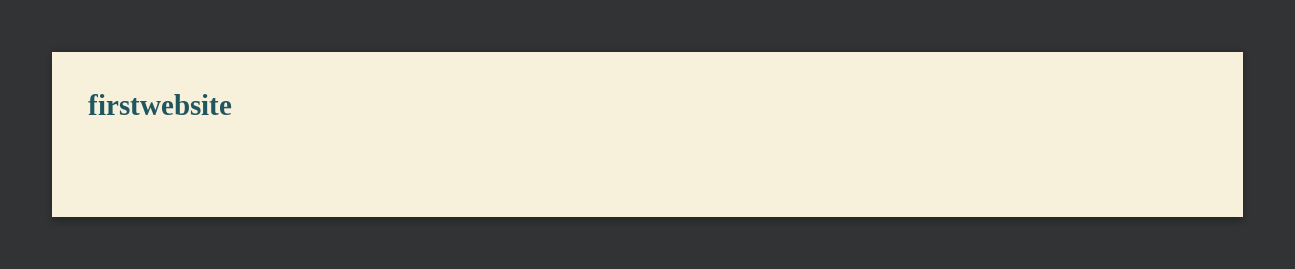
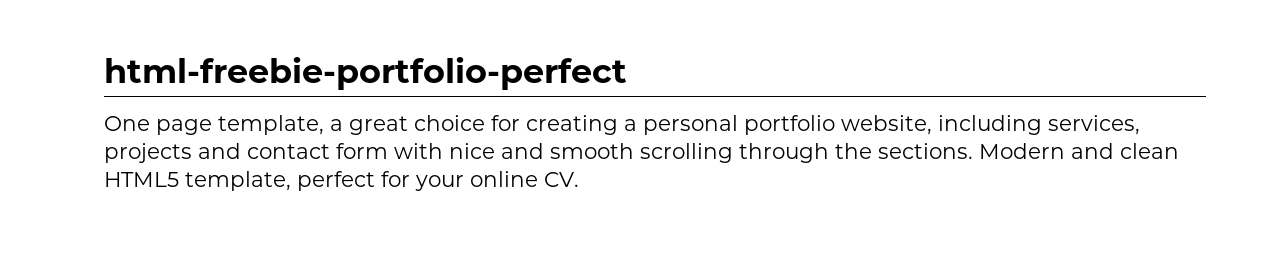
[88,94,232,115] firstwebsite -> [104,57,627,90] [104,115,1140,135] [104,143,1179,163] [104,171,579,191] html-freebie-portfolio-perfect // One page template, a great choice for creating a personal portfolio website, including services, projects and contact form with nice and smooth scrolling through the sections. Modern and clean HTML5 template, perfect for your online CV.

